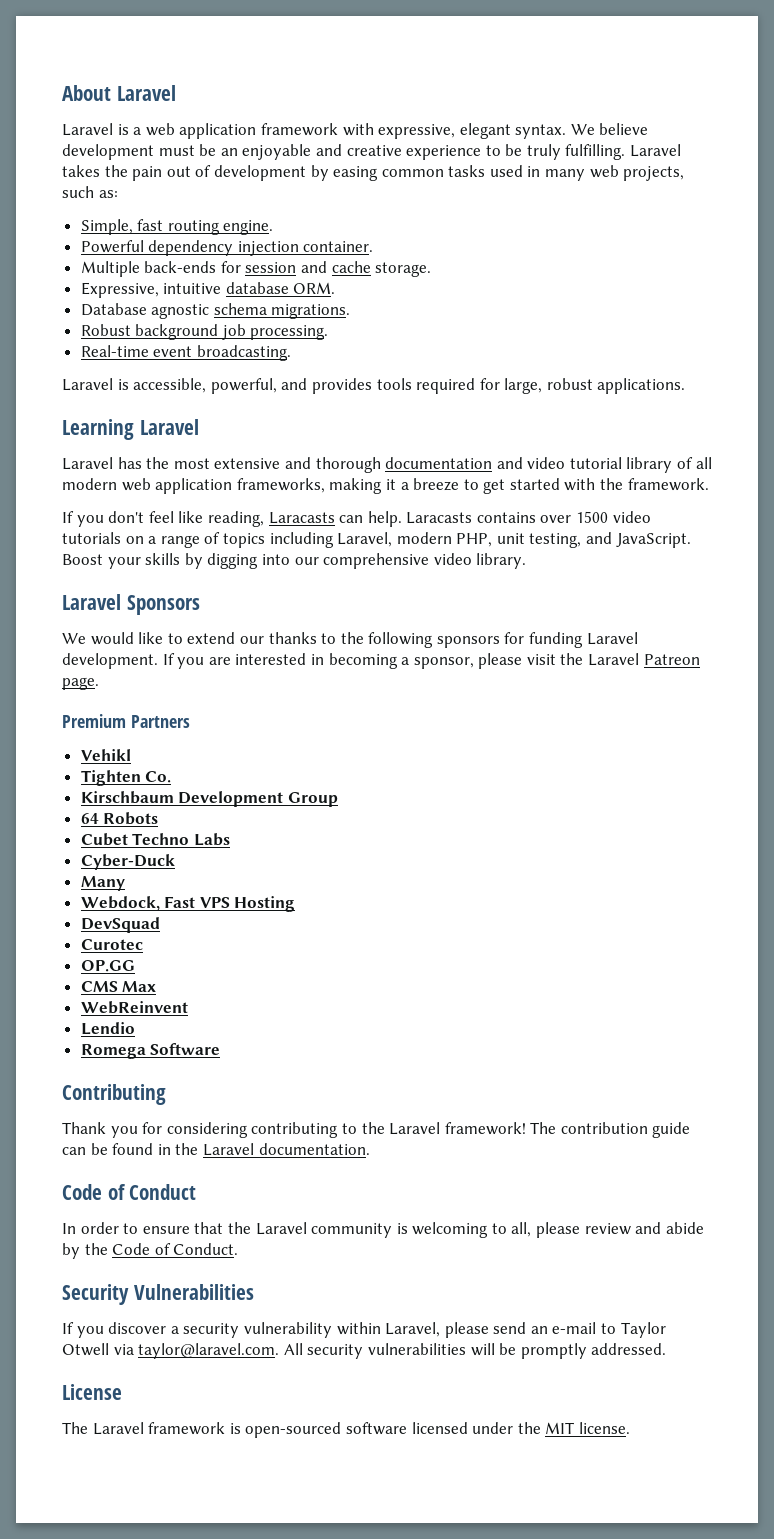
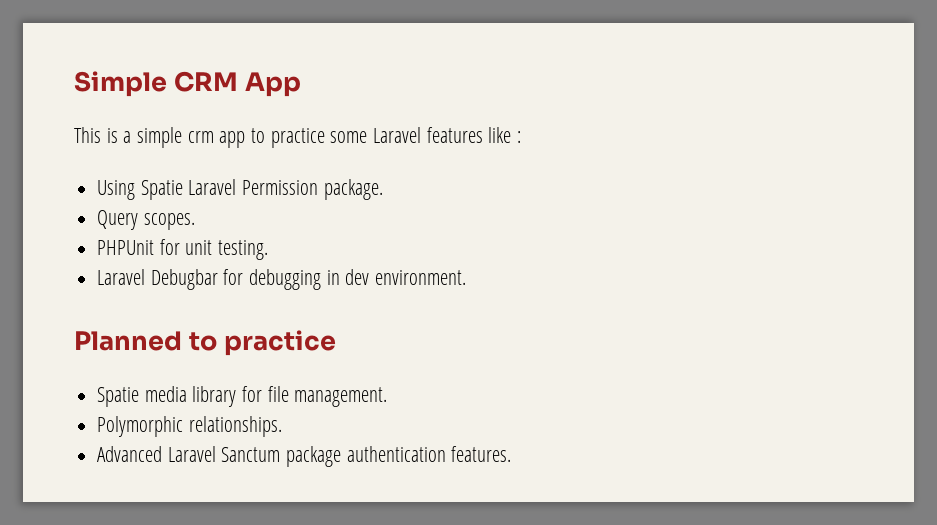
[62,85,176,101] [62,123,649,139] [62,144,682,160] [62,165,685,181] [62,186,118,198] [80,219,274,235] [80,240,374,256] [80,261,432,277] [80,282,336,298] [80,303,351,319] [80,324,329,340] [80,345,291,361] [62,378,686,394] [62,419,199,440] [62,457,712,473] [62,478,709,494] [62,511,651,527] [62,532,691,548] [62,553,527,569] [62,594,200,615] [62,632,638,648] [62,653,700,669] [62,677,99,690] [62,714,190,728] [80,749,131,761] [80,770,172,786] [80,791,338,807] [80,812,159,825] [80,833,230,846] [80,854,175,870] [80,876,125,891] [80,896,296,912] [80,917,160,933] [80,939,143,950] [80,960,135,972] [80,981,157,992] [80,1001,188,1014] [80,1022,135,1035] [80,1043,221,1059] [62,1084,166,1105] [62,1122,691,1138] [62,1143,370,1156] [62,1184,197,1200] [62,1222,704,1238] [62,1243,239,1259] [62,1284,254,1305] [62,1322,666,1338] [62,1343,667,1359] [62,1384,122,1400] [62,1422,630,1438] About Laravel // Laravel is a web application framework with expressive, elegant syntax. We believe development must be an enjoyable and creative experience to be truly fulfilling. Laravel takes the pain out of development by easing common tasks used in many web projects, such as: // Simple, fast routing engine. // Powerful dependency injection container. // Multiple back-ends for session and cache storage. // Expressive, intuitive database ORM. // Database agnostic schema migrations. // Robust background job processing. // Real-time event broadcasting. // Laravel is accessible, powerful, and provides tools required for large, robust applications. // Learning Laravel // Laravel has the most extensive and thorough documentation and video tutorial library of all modern web application frameworks, making it a breeze to get started with the framework. // If you don't feel like reading, Laracasts can help. Laracasts contains over 1500 video tutorials on a range of topics including Laravel, modern PHP, unit testing, and JavaScript. Boost your skills by digging into our comprehensive video library. // Laravel Sponsors // We would like to extend our thanks to the following sponsors for funding Laravel development. If you are interested in becoming a sponsor, please visit the Laravel Patreon page. // Premium Partners // Vehikl // Tighten Co. // Kirschbaum Development Group // 64 Robots // Cubet Techno Labs // Cyber-Duck // Many // Webdock, Fast VPS Hosting // DevSquad // Curotec // OP.GG // CMS Max // WebReinvent // Lendio // Romega Software // Contributing // Thank you for considering contributing to the Laravel framework! The contribution guide can be found in the Laravel documentation. // Code of Conduct // In order to ensure that the Laravel community is welcoming to all, please review and abide by the Code of Conduct. // Security Vulnerabilities // If you discover a security vulnerability within Laravel, please send an e-mail to Taylor Otwell via taylor@laravel.com. All security vulnerabilities will be promptly addressed. // License // The Laravel framework is open-sourced software licensed under the MIT license. -> [74,71,301,97] [74,127,522,148] [97,179,383,200] [97,210,195,230] [97,239,269,260] [97,269,467,290] [74,330,336,356] [97,386,388,407] [97,416,282,437] [97,446,512,467] Simple CRM App // This is a simple crm app to practice some Laravel features like : // Using Spatie Laravel Permission package. // Query scopes. // PHPUnit for unit testing. // Laravel Debugbar for debugging in dev environment. // Planned to practice // Spatie media library for file management. // Polymorphic relationships. // Advanced Laravel Sanctum package authentication features.

